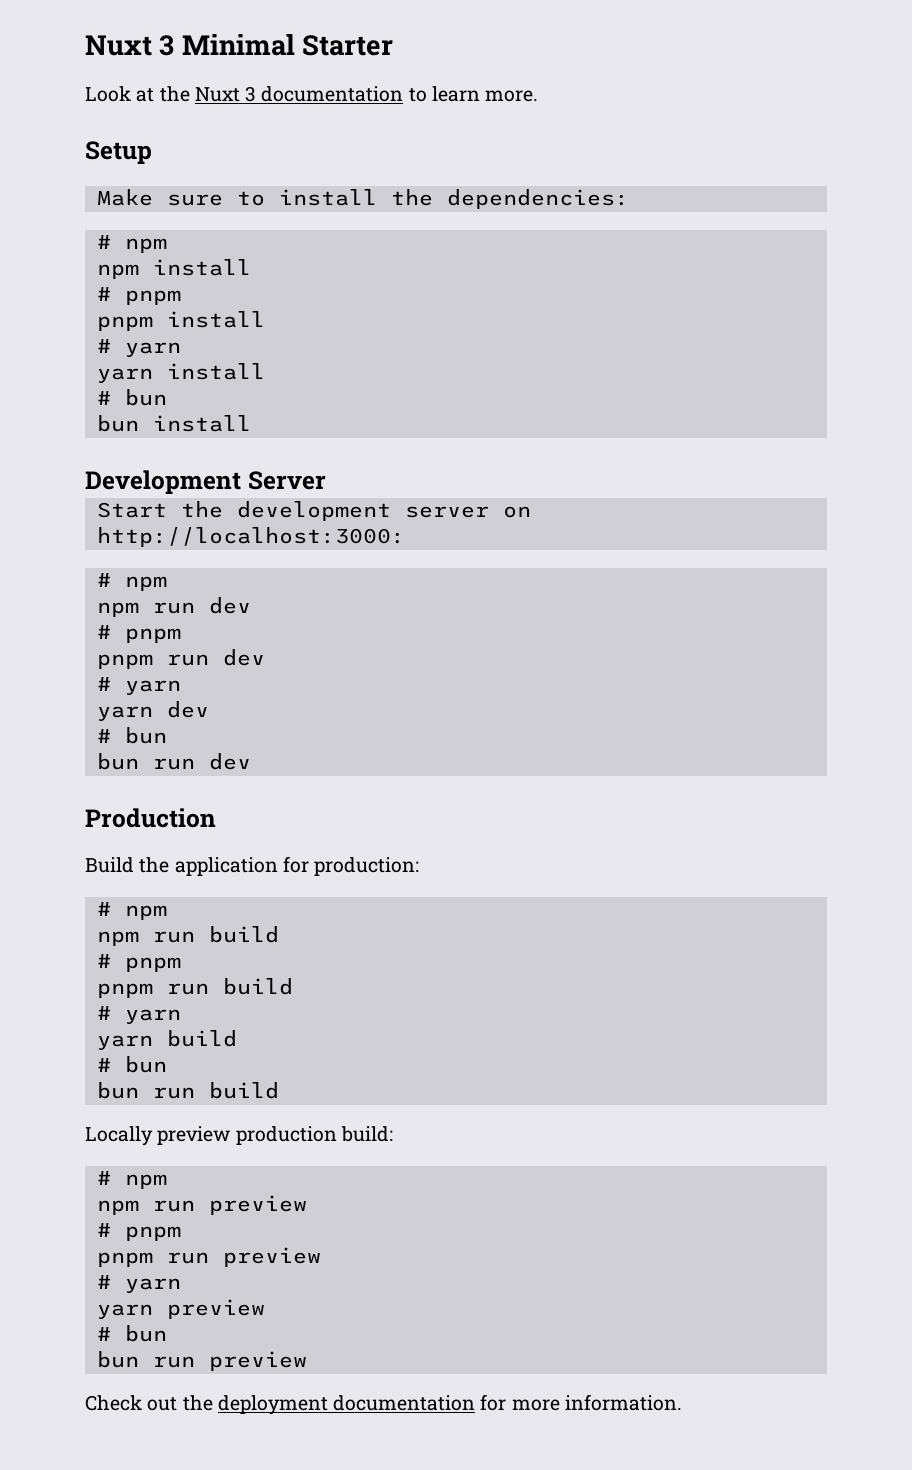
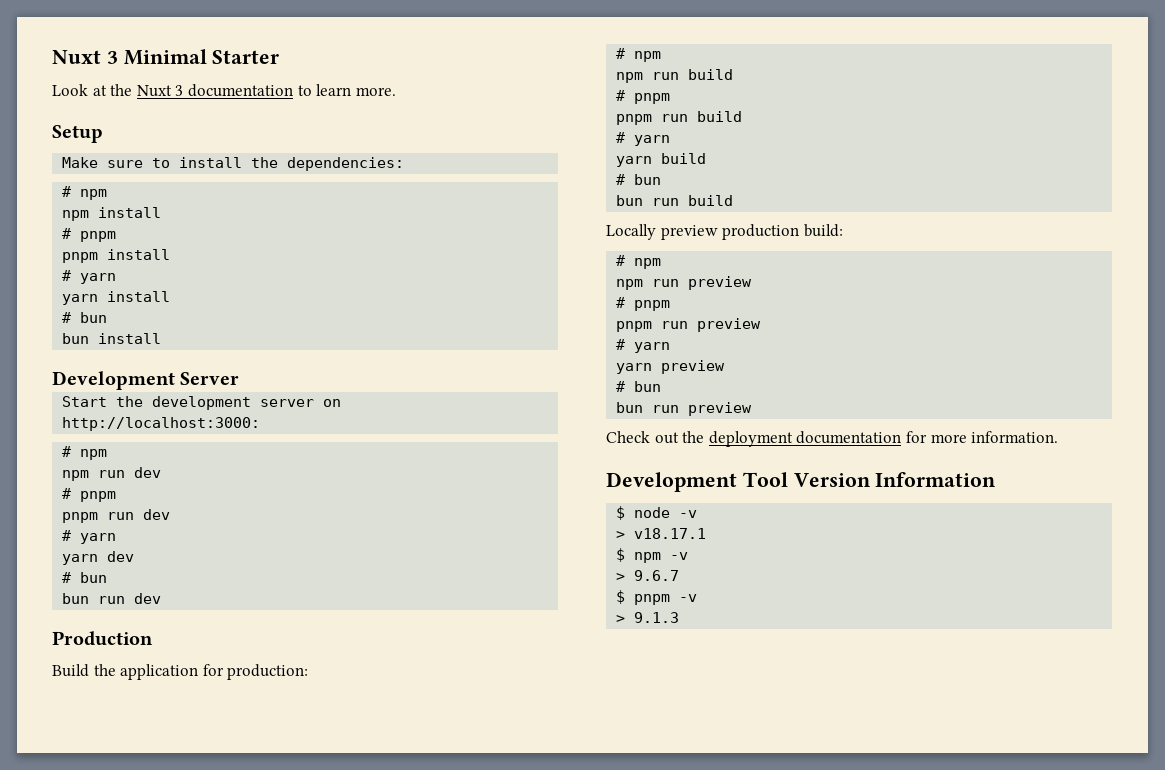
(682, 1402) none -> [606,472,997,492] [616,506,698,520] [616,528,707,539] [616,548,689,563] [616,570,680,581] [616,590,698,605] [616,612,680,623] // Development Tool Version Information // $ node -v // > v18.17.1 // $ npm -v // > 9.6.7 // $ pnpm -v // > 9.1.3

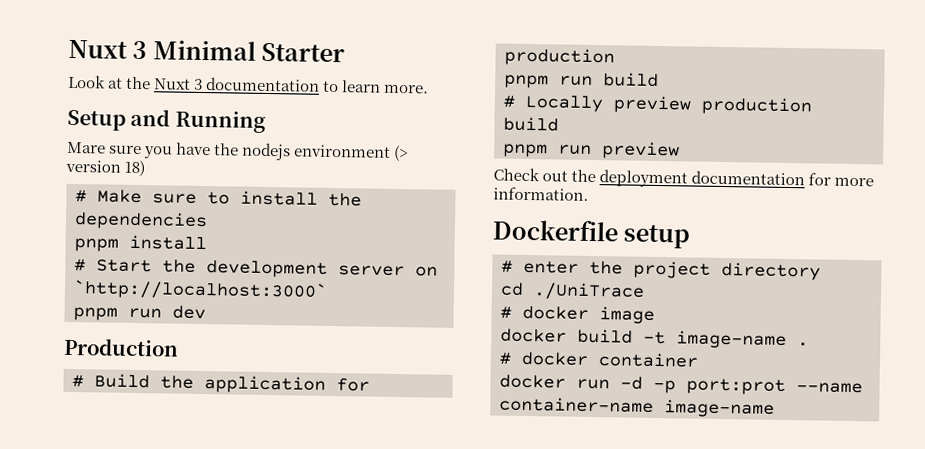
(103, 134) // -> [130,108,266,133] [67,141,410,162] [65,159,146,177] [75,190,87,203] and Running // Mare sure you have the nodejs environment (> version 18) // #
[287,157,405,171] [62,186,108,200] [62,207,162,221] [62,228,117,242] [62,249,171,263] [62,270,117,284] [62,291,171,305] [62,312,108,323] [62,333,162,344] [52,371,240,390] dependencies: // # npm // npm install // # pnpm // pnpm install // # yarn // yarn install // # bun // bun install // Development Server // -> [74,211,208,231] [74,234,207,252] [74,259,86,272] dependencies // pnpm install // #
[62,417,261,431] [62,446,108,460] [62,467,162,481] [62,488,117,502] [62,509,171,523] [62,530,117,544] [62,551,135,565] [62,572,108,583] [62,593,162,604] [52,631,153,646] [52,664,309,680] [616,48,662,62] [616,69,734,83] [616,90,671,104] [616,111,743,125] [616,132,671,146] [616,153,707,167] [616,174,662,185] [616,195,734,206] [606,224,843,240] [616,255,662,269] [616,276,753,290] [616,297,671,311] [616,318,762,332] [616,339,671,353] [616,360,726,374] [616,381,662,392] [616,402,644,413] http://localhost:3000: // # npm // npm run dev // # pnpm // pnpm run dev // # yarn // yarn dev // # bun // bun run dev // Production // Build the application for production: // # npm // npm run build // # pnpm // pnpm run build // # yarn // yarn build // # bun // bun run build // Locally preview production build: // # npm // npm run preview // # pnpm // pnpm run preview // # yarn // yarn preview // # bun // bun -> [73,280,328,301] [73,305,206,321] [63,337,179,357] [72,373,370,394] [504,47,615,67] [504,72,659,89] [503,94,812,116] [503,116,559,132] [503,143,548,158] `http://localhost:3000` // pnpm run dev // Production // # Build the application for production // pnpm run build // # Locally preview production build // pnpm
[606,472,997,492] [616,506,698,520] [616,528,707,539] [616,548,689,563] [616,570,680,581] [616,590,698,605] [616,612,680,623] Development Tool Version Information // $ node -v // > v18.17.1 // $ npm -v // > 9.6.7 // $ pnpm -v // > 9.1.3 -> [492,219,692,249] [501,260,821,281] [500,282,645,301] [500,305,655,324] [500,328,809,349] [499,351,699,368] [499,374,863,395] [499,396,775,418] Dockerfile setup // # enter the project directory // cd ./UniTrace // # docker image // docker build -t image-name . // # docker container // docker run -d -p port:prot --name container-name image-name

